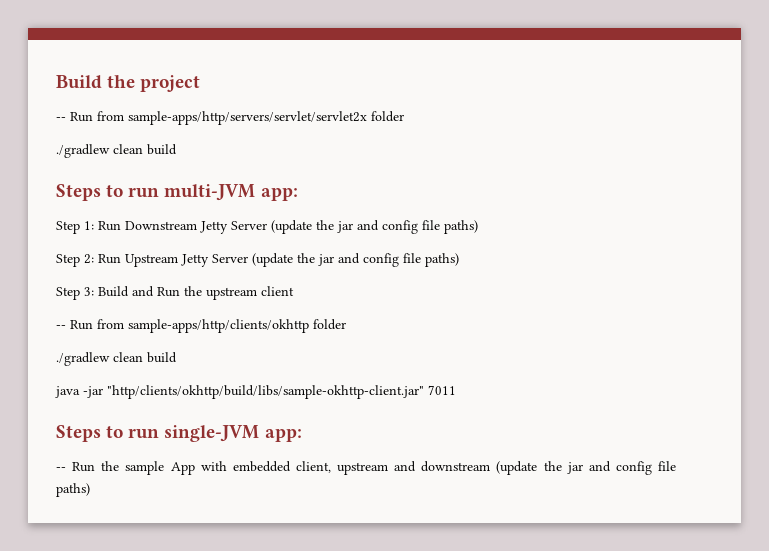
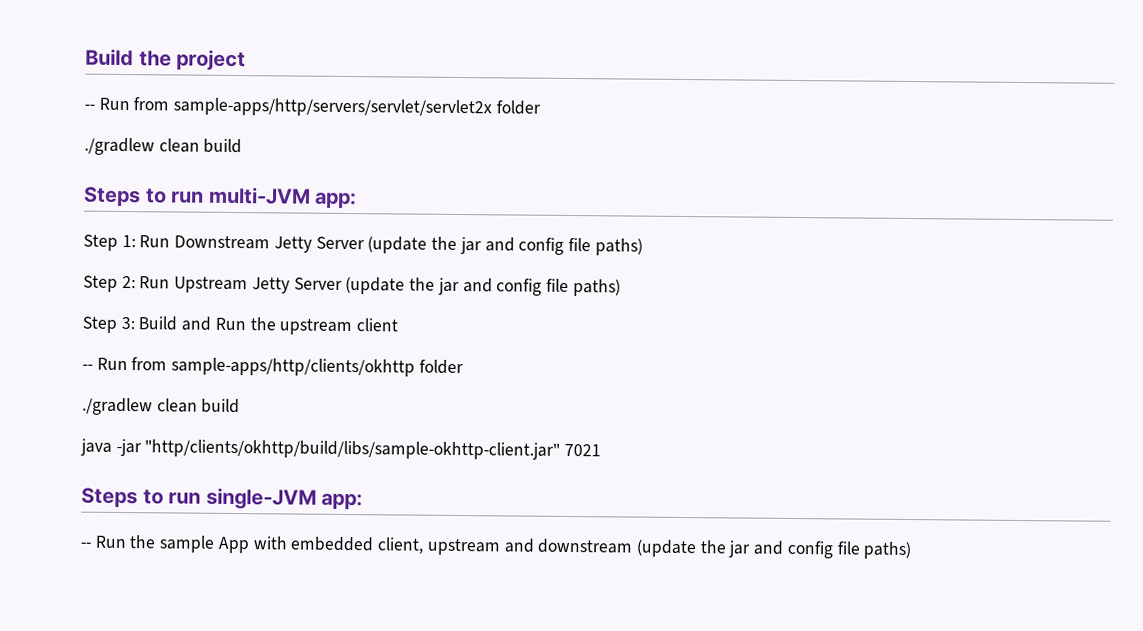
[428,385,456,395] 7011 -> [564,443,602,457] 7021

